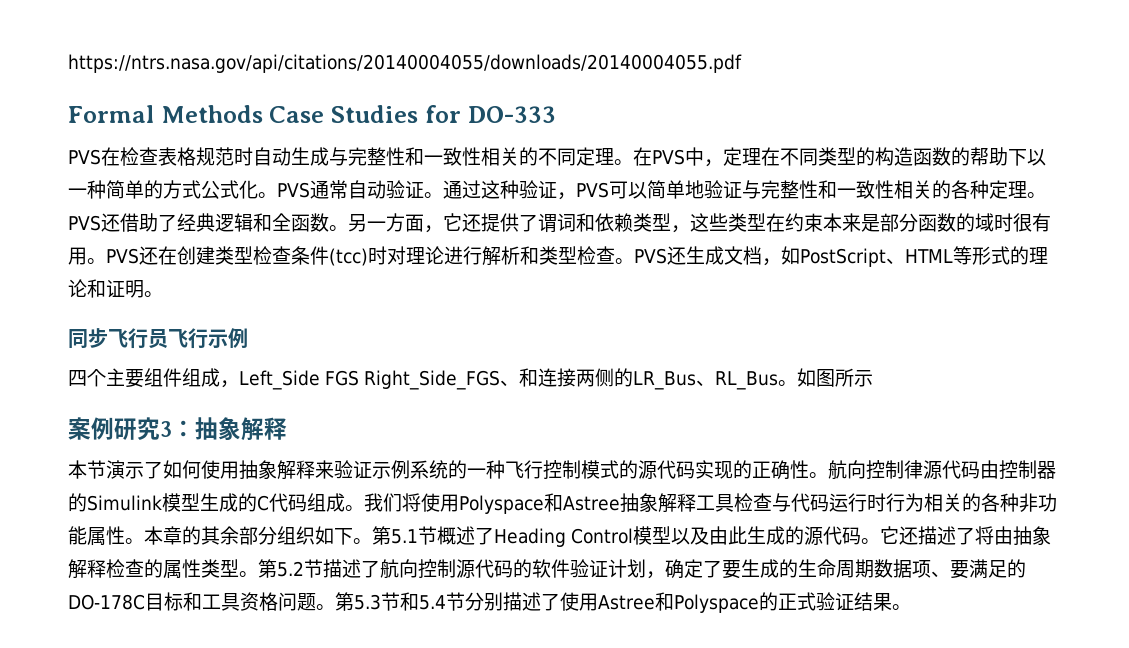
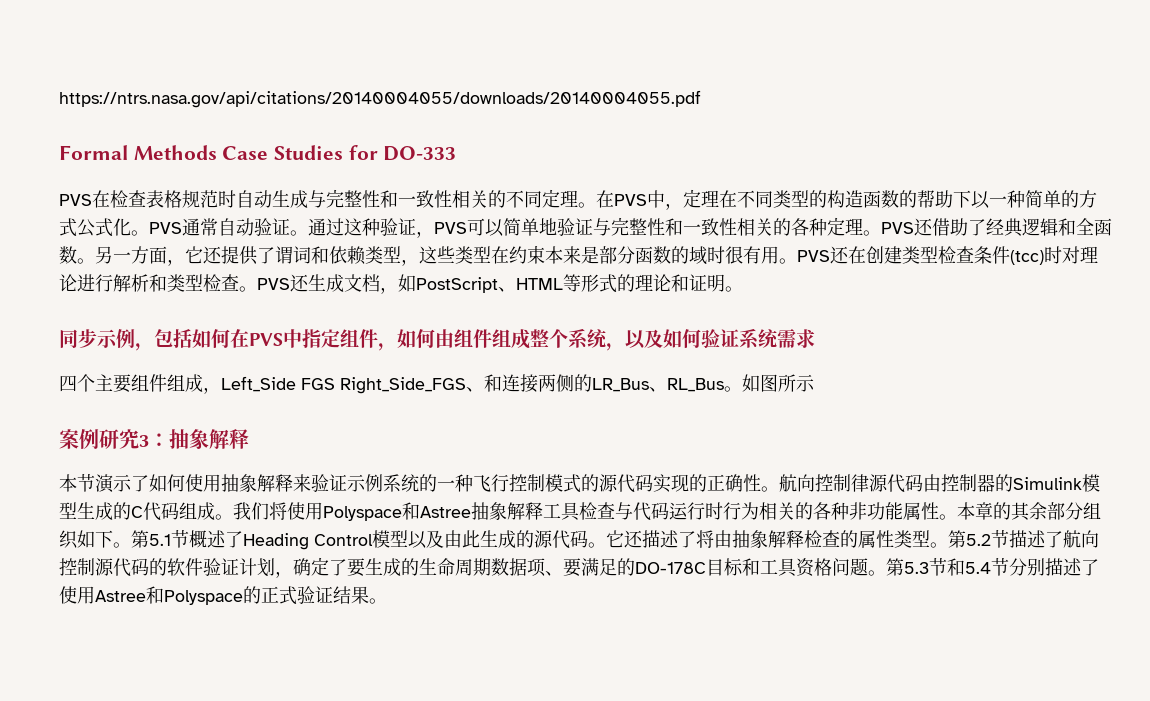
[108,328,248,349] 飞行员飞行示例 -> [97,328,815,351] 示例，包括如何在PVS中指定组件，如何由组件组成整个系统，以及如何验证系统需求

